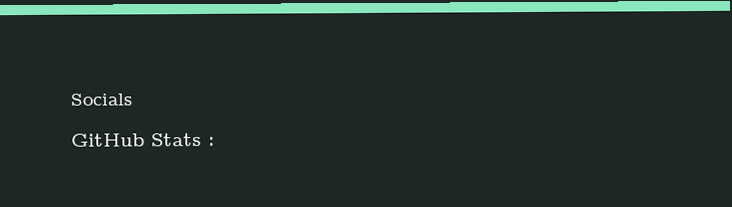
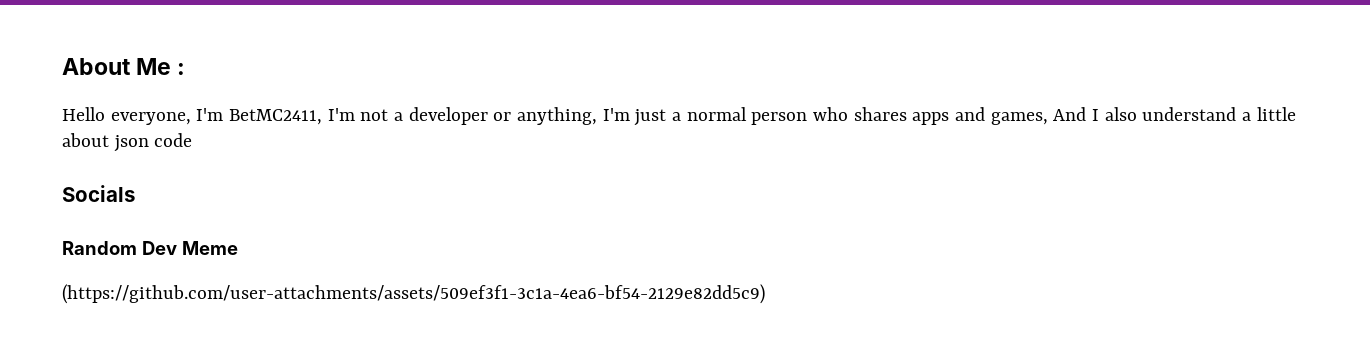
[70,93,133,106] [71,132,215,147] Socials // GitHub Stats : -> [62,58,186,75] [62,107,1296,126] [62,133,193,152] [62,185,135,202] [62,241,238,255] [62,284,765,304] About Me : // Hello everyone, I'm BetMC2411, I'm not a developer or anything, I'm just a normal person who shares apps and games, And I also understand a little about json code // Socials // Random Dev Meme // (https://github.com/user-attachments/assets/509ef3f1-3c1a-4ea6-bf54-2129e82dd5c9)

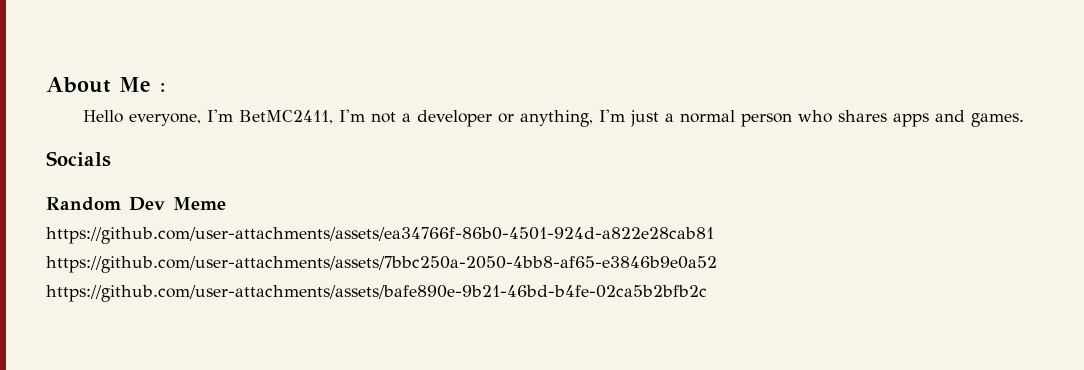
[990,107,1296,125] [62,133,193,152] games, And I also understand a little about json code -> [970,113,1024,127] games.
[62,284,765,304] (https://github.com/user-attachments/assets/509ef3f1-3c1a-4ea6-bf54-2129e82dd5c9) -> [46,227,714,244] [46,256,717,273] [46,285,707,302] https://github.com/user-attachments/assets/ea34766f-86b0-4501-924d-a822e28cab81 // https://github.com/user-attachments/assets/7bbc250a-2050-4bb8-af65-e3846b9e0a52 // https://github.com/user-attachments/assets/bafe890e-9b21-46bd-b4fe-02ca5b2bfb2c

